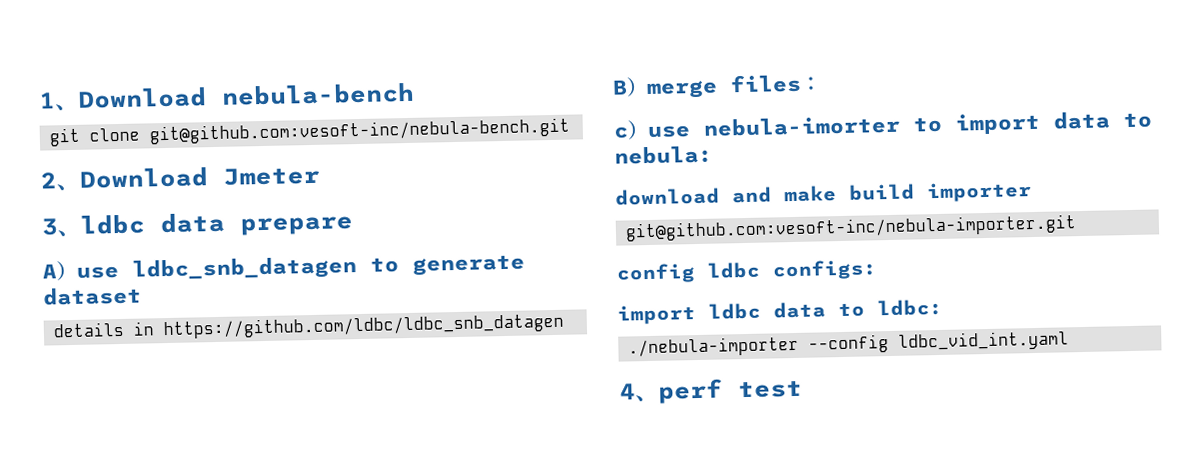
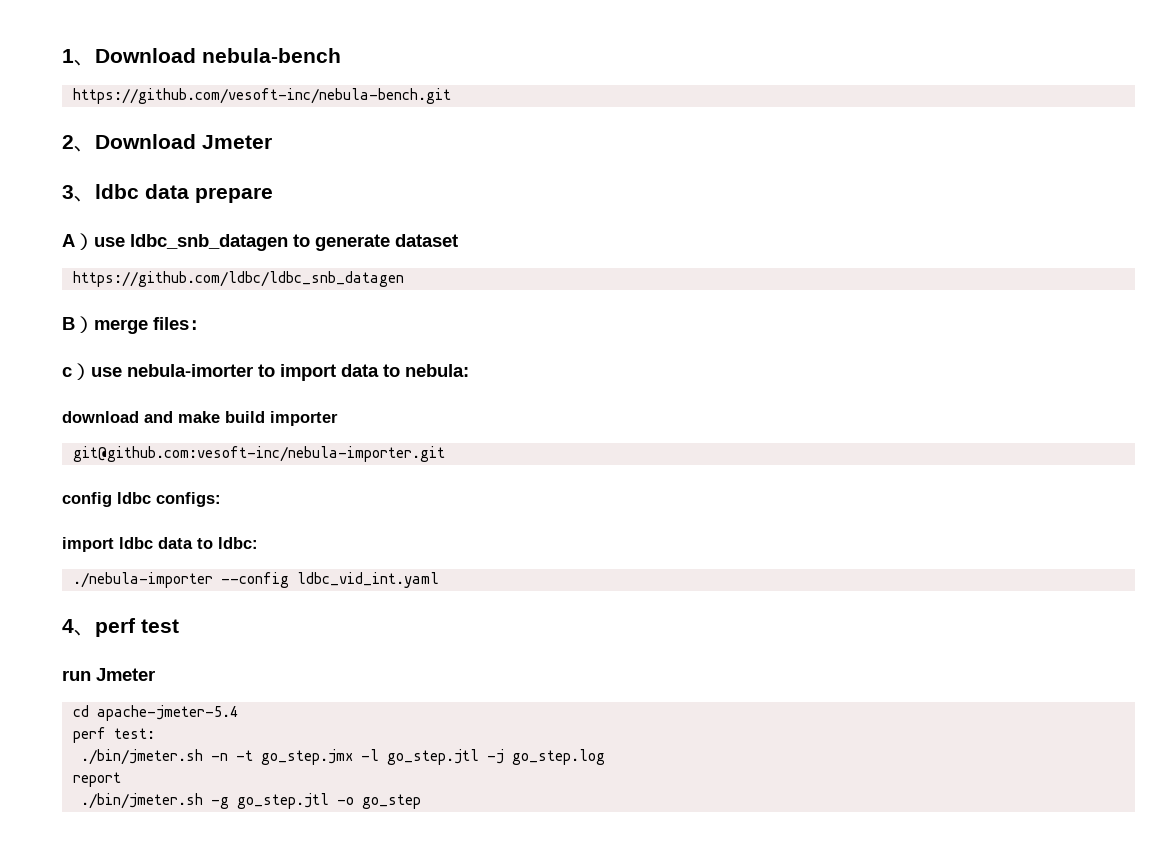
[48,117,570,147] git clone git@github.com:vesoft-inc/nebula-bench.git -> [72,88,451,104] https://github.com/vesoft-inc/nebula-bench.git
[52,321,155,338] details in -> (458, 240) none
(803, 389) none -> [62,668,155,681] [72,705,238,721] [72,727,155,743] [80,749,605,765] [72,772,121,787] [80,793,421,809] // run Jmeter // cd apache-jmeter-5.4 // perf test: // ./bin/jmeter.sh -n -t go_step.jmx -l go_step.jtl -j go_step.log // report // ./bin/jmeter.sh -g go_step.jtl -o go_step

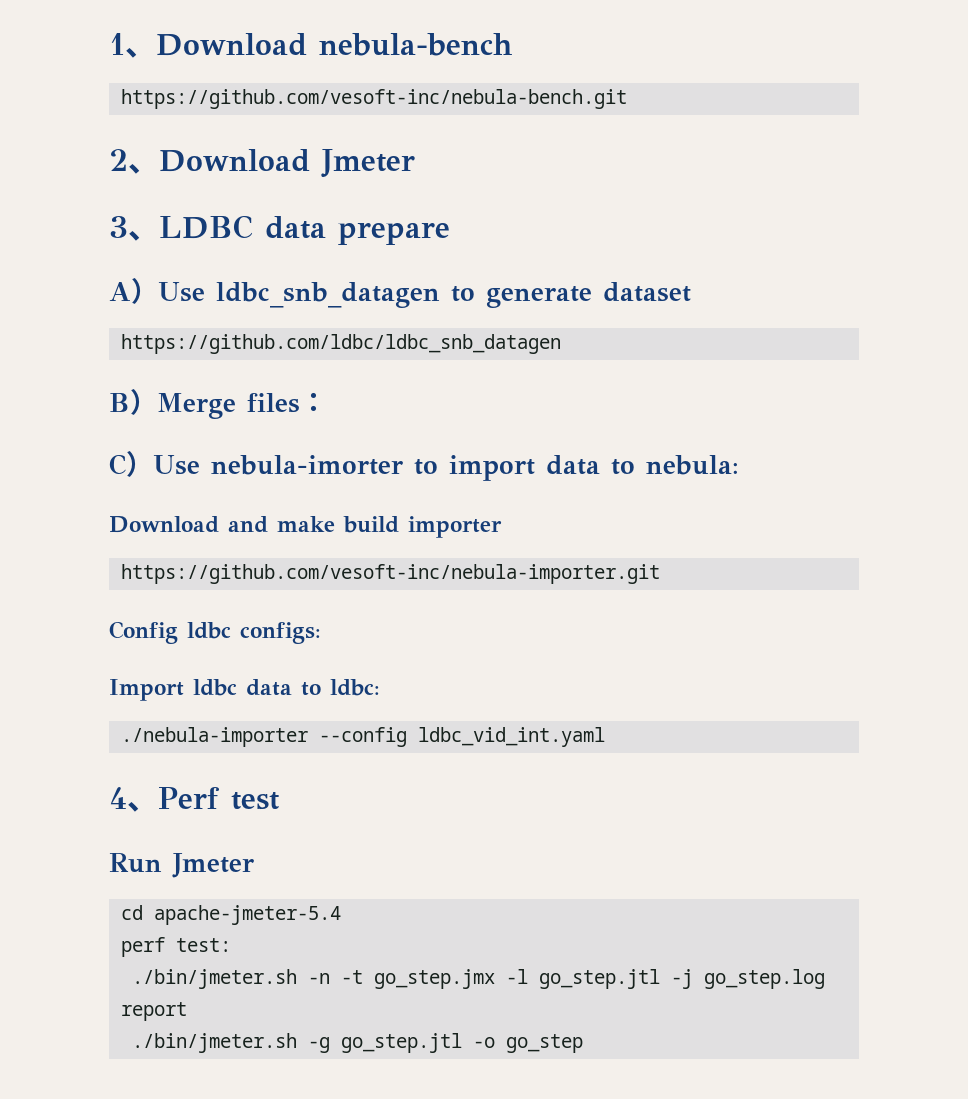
[95,184,139,199] ldbc -> [159,215,253,239] LDBC
[94,237,125,247] use -> [158,282,205,302] Use
[94,319,148,334] merge -> [157,393,236,419] Merge
[62,363,122,380] c）use -> [109,451,200,477] C）Use
[62,411,139,423] download -> [109,516,219,533] Download
[72,446,445,462] [62,492,112,507] git@github.com:vesoft-inc/nebula-importer.git // config -> [121,564,660,584] [109,621,178,644] https://github.com/vesoft-inc/nebula-importer.git // Config
[62,537,114,552] import -> [109,679,184,701] Import
[95,618,136,637] perf -> [158,787,220,809] Perf
[62,670,91,681] run -> [109,853,162,873] Run

